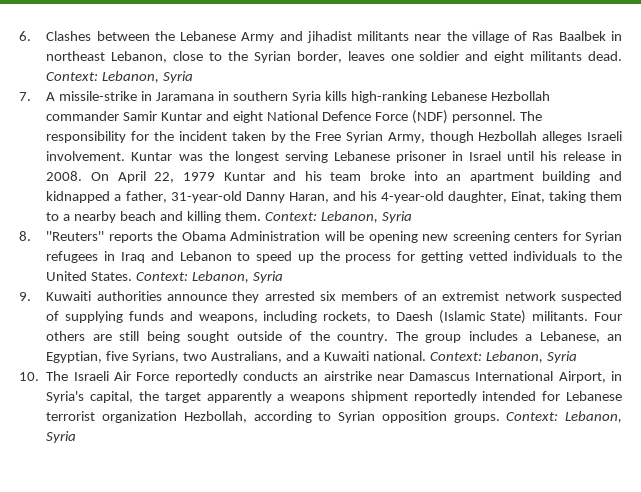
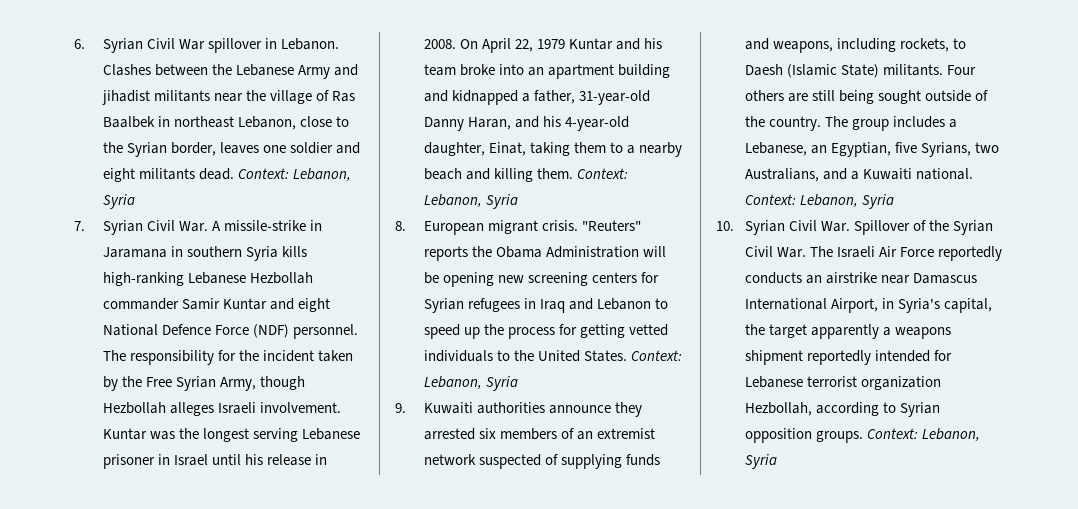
(31, 36) none -> [102,38,339,53] Syrian Civil War spillover in Lebanon.
(31, 96) none -> [102,220,208,235] Syrian Civil War.
[46,231,105,241] ''Reuters'' -> [423,220,641,235] European migrant crisis. "Reuters"
(39, 376) none -> [744,220,993,235] [744,246,806,258] Syrian Civil War. Spillover of the Syrian Civil War.

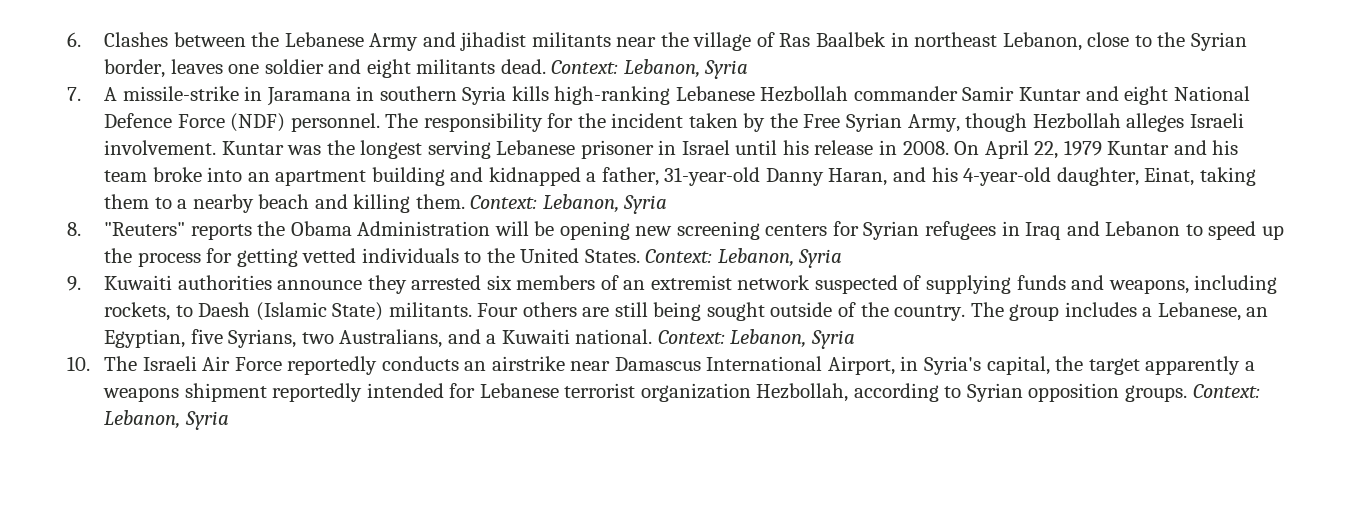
[102,38,339,53] Syrian Civil War spillover in Lebanon. -> (81, 39) none
[102,220,208,235] Syrian Civil War. -> (81, 94) none
[423,220,578,235] European migrant crisis. -> (81, 229) none
[744,220,993,235] [744,246,806,258] Syrian Civil War. Spillover of the Syrian Civil War. -> (90, 363) none

